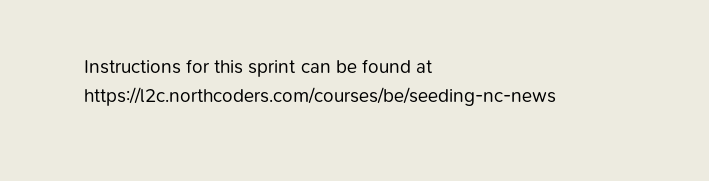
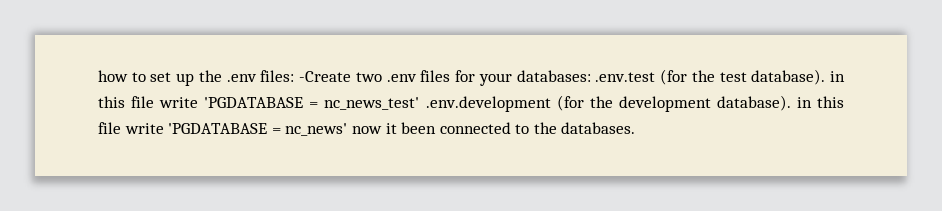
[84,59,433,77] [84,87,556,106] Instructions for this sprint can be found at https://l2c.northcoders.com/courses/be/seeding-nc-news -> [98,69,845,86] [98,95,845,112] [98,122,636,136] how to set up the .env files: -Create two .env files for your databases: .env.test (for the test database). in this file write 'PGDATABASE = nc_news_test' .env.development (for the development database). in this file write 'PGDATABASE = nc_news' now it been connected to the databases.

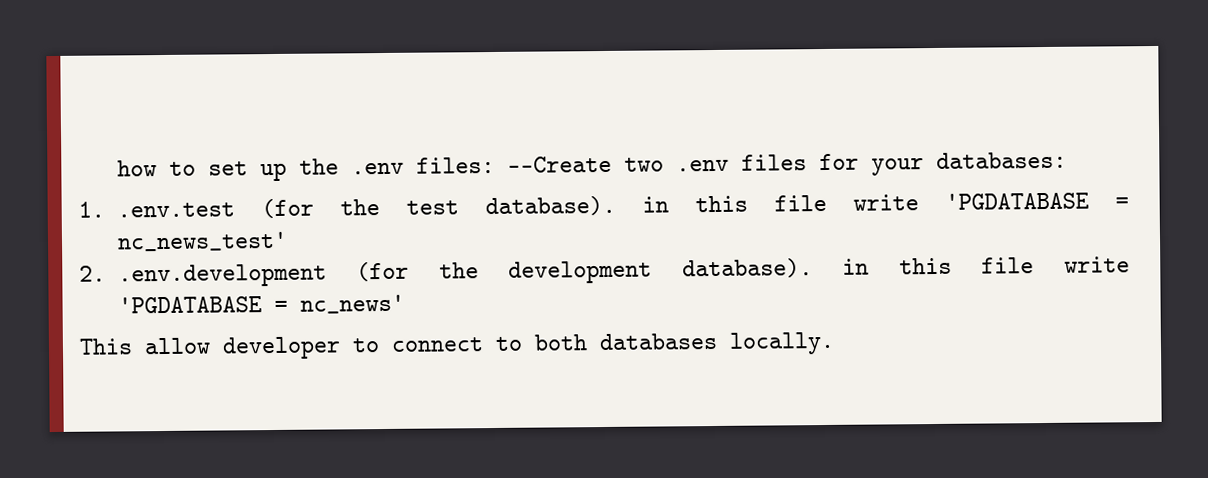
[299,71,352,82] -Create -> [507,155,613,173] --Create
(591, 76) none -> [78,201,105,218] // 1.
(420, 103) none -> [79,265,106,282] // 2.
[351,122,636,134] now it been connected to the databases. -> [79,331,835,360] // This allow developer to connect to both databases locally.

